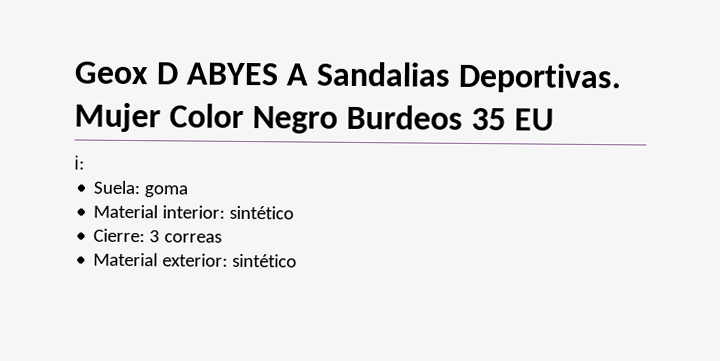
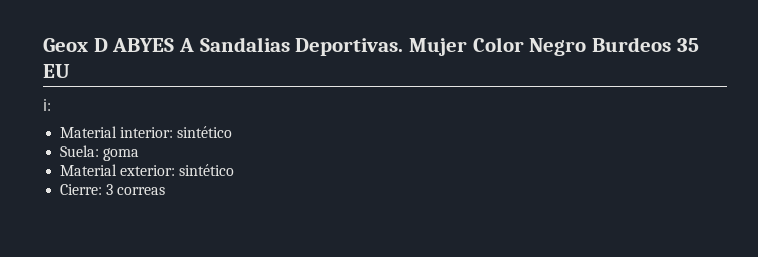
(85, 162) none -> [60,126,233,138] // Material interior: sintético
[162,205,226,219] interior: -> [120,165,176,176] exterior:
[93,252,298,268] // Material exterior: sintético -> (166, 191) none

